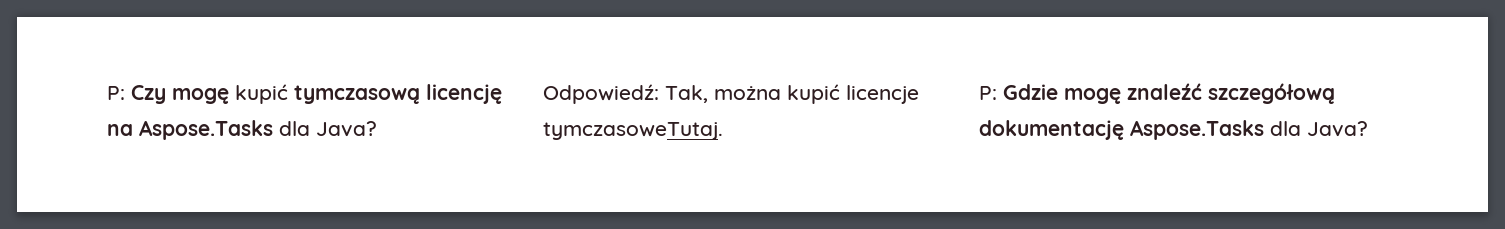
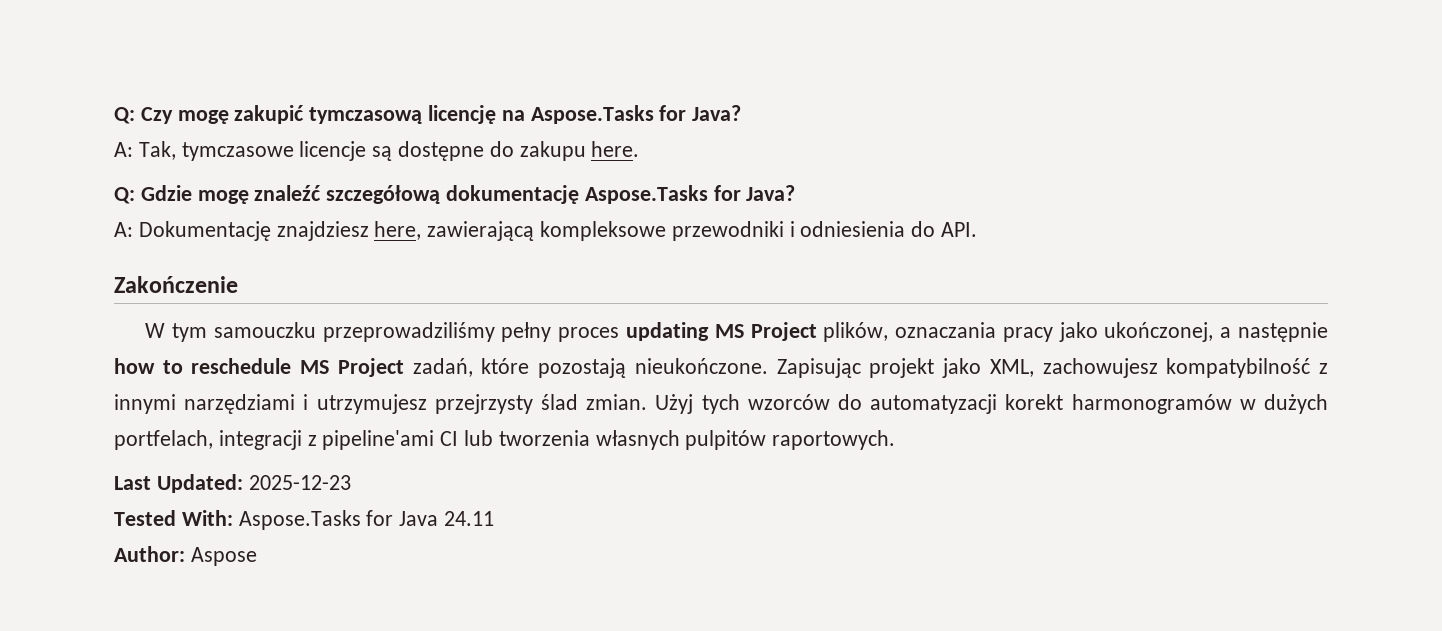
[107,86,125,100] P: -> [114,107,135,124] Q:
[235,84,288,104] kupić -> [234,105,305,124] zakupić
[279,121,377,137] [543,84,919,104] [543,122,723,140] [979,86,997,100] dla Java? // Odpowiedź: Tak, można kupić licencje tymczasoweTutaj. // P: -> [659,105,742,121] [114,141,640,161] [114,187,135,204] for Java? // A: Tak, tymczasowe licencje są dostępne do zakupu here. // Q:
[1270,121,1368,137] dla Java? -> [713,185,796,201] [114,221,978,241] [114,276,238,293] [145,322,1328,342] [114,358,1328,378] [114,394,1329,414] [114,430,896,450] [114,474,351,493] [114,510,495,530] [114,546,257,566] for Java? // A: Dokumentację znajdziesz here, zawierającą kompleksowe przewodniki i odniesienia do API. // Zakończenie // W tym samouczku przeprowadziliśmy pełny proces updating MS Project plików, oznaczania pracy jako ukończonej, a następnie how to reschedule MS Project zadań, które pozostają nieukończone. Zapisując projekt jako XML, zachowujesz kompatybilność z innymi narzędziami i utrzymujesz przejrzysty ślad zmian. Użyj tych wzorców do automatyzacji korekt harmonogramów w dużych portfelach, integracji z pipeline'ami CI lub tworzenia własnych pulpitów raportowych. // Last Updated: 2025-12-23 // Tested With: Aspose.Tasks for Java 24.11 // Author: Aspose

